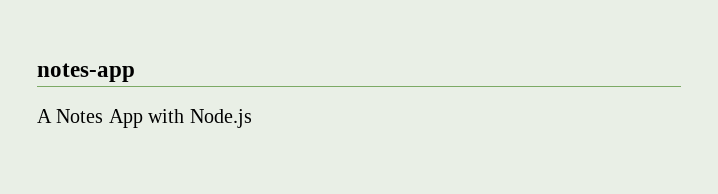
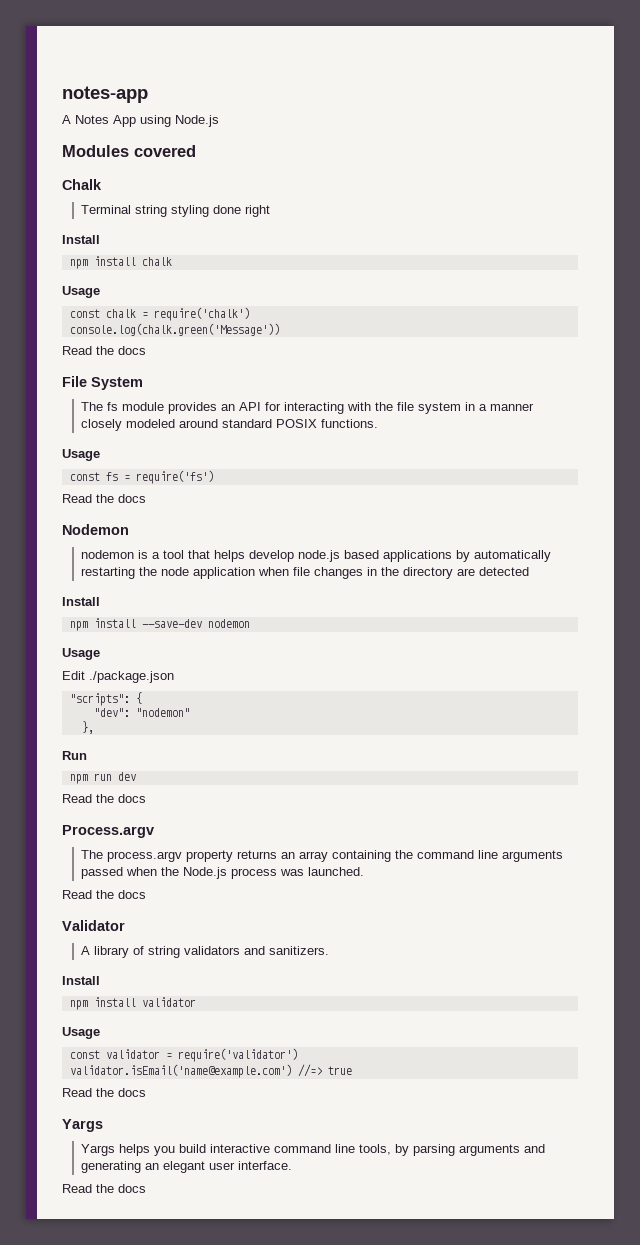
[148,109,252,128] with Node.js -> [140,115,219,127] [62,145,196,157] [62,179,102,190] [81,205,271,217] [62,235,100,244] [69,256,172,269] [62,286,100,298] [69,307,250,321] [69,323,280,336] [62,346,146,355] [62,376,143,390] [81,402,535,414] [81,419,379,431] [62,449,100,461] [69,470,214,484] [62,494,146,503] [62,524,129,535] [81,550,552,562] [81,567,530,579] [62,597,100,606] [69,618,250,631] [62,648,100,660] [62,671,174,683] [69,692,142,706] [93,708,190,717] [81,721,94,734] [62,751,87,760] [69,772,136,784] [62,794,146,803] [62,825,154,838] [81,850,564,862] [81,867,365,879] [62,890,146,899] [62,920,125,931] [81,946,330,958] [62,976,100,985] [69,997,196,1010] [62,1027,100,1039] [69,1048,298,1062] [69,1064,352,1078] [62,1088,146,1097] [62,1119,103,1132] [81,1144,546,1156] [81,1161,293,1173] [62,1184,146,1193] using Node.js // Modules covered // Chalk // Terminal string styling done right // Install // npm install chalk // Usage // const chalk = require('chalk') // console.log(chalk.green('Message')) // Read the docs // File System // The fs module provides an API for interacting with the file system in a manner closely modeled around standard POSIX functions. // Usage // const fs = require('fs') // Read the docs // Nodemon // nodemon is a tool that helps develop node.js based applications by automatically restarting the node application when file changes in the directory are detected // Install // npm install --save-dev nodemon // Usage // Edit ./package.json // "scripts": { // "dev": "nodemon" // }, // Run // npm run dev // Read the docs // Process.argv // The process.argv property returns an array containing the command line arguments passed when the Node.js process was launched. // Read the docs // Validator // A library of string validators and sanitizers. // Install // npm install validator // Usage // const validator = require('validator') // validator.isEmail('name@example.com') //=> true // Read the docs // Yargs // Yargs helps you build interactive command line tools, by parsing arguments and generating an elegant user interface. // Read the docs

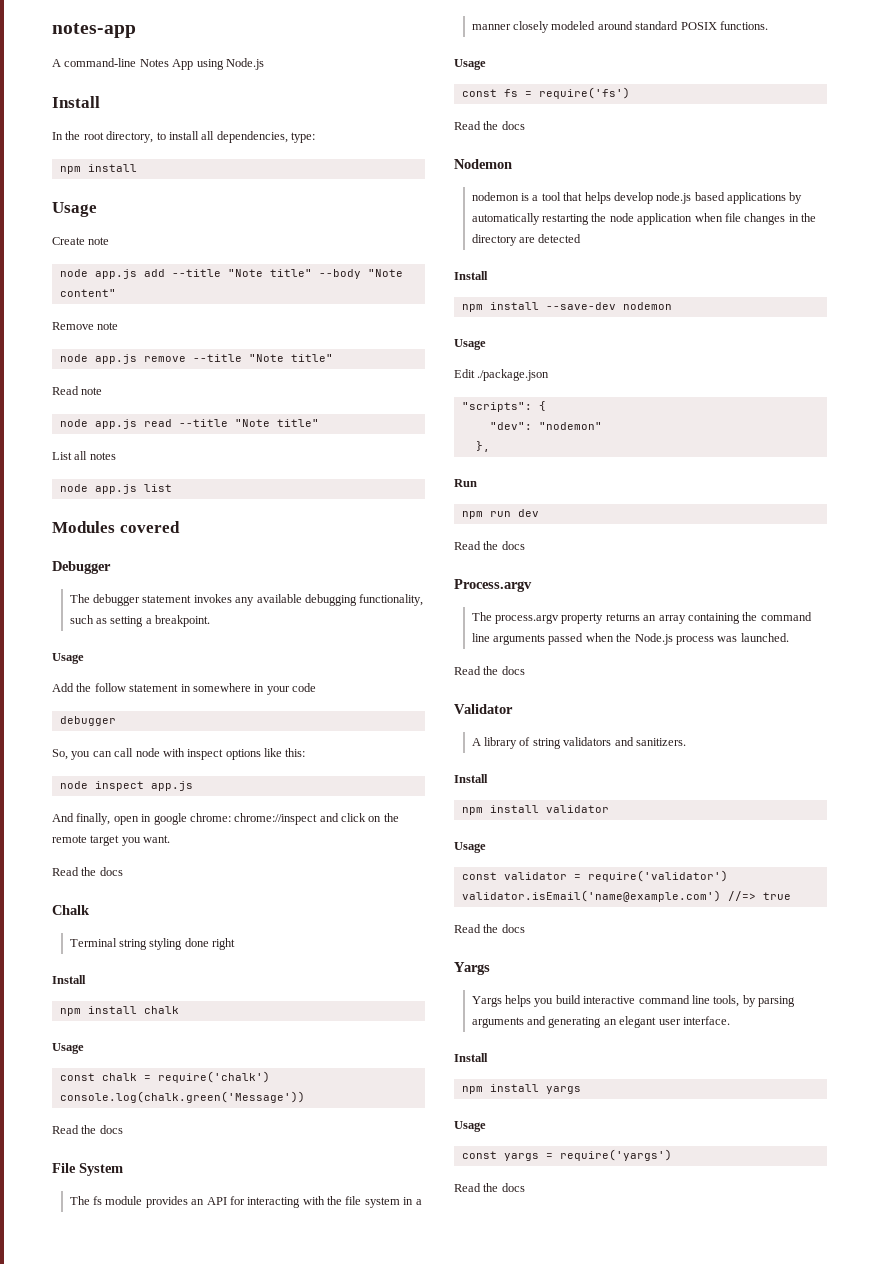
(71, 119) none -> [64,58,137,67] command-line
[62,145,196,157] Modules covered -> [52,96,100,108] [52,131,315,143] [59,164,137,174] [52,202,97,217] [52,237,110,245] [59,269,403,279] [59,289,116,297] [52,322,119,330] [59,354,333,364] [52,386,103,395] [59,419,319,429] [52,451,116,460] [59,484,172,494] [52,521,180,533] [52,561,111,574] [69,594,424,606] [69,615,211,627] [52,653,84,664] [52,683,316,695] [59,716,116,726] [52,748,306,760] [59,781,193,791] [52,813,399,825] [52,835,171,846] [52,867,123,876] Install // In the root directory, to install all dependencies, type: // npm install // Usage // Create note // node app.js add --title "Note title" --body "Note content" // Remove note // node app.js remove --title "Note title" // Read note // node app.js read --title "Note title" // List all notes // node app.js list // Modules covered // Debugger // The debugger statement invokes any available debugging functionality, such as setting a breakpoint. // Usage // Add the follow statement in somewhere in your code // debugger // So, you can call node with inspect options like this: // node inspect app.js // And finally, open in google chrome: chrome://inspect and click on the remote target you want. // Read the docs
(293, 1165) none -> [454,1053,488,1062] [461,1084,581,1094] [454,1121,486,1132] [461,1149,672,1161] // Install // npm install yargs // Usage // const yargs = require('yargs')

